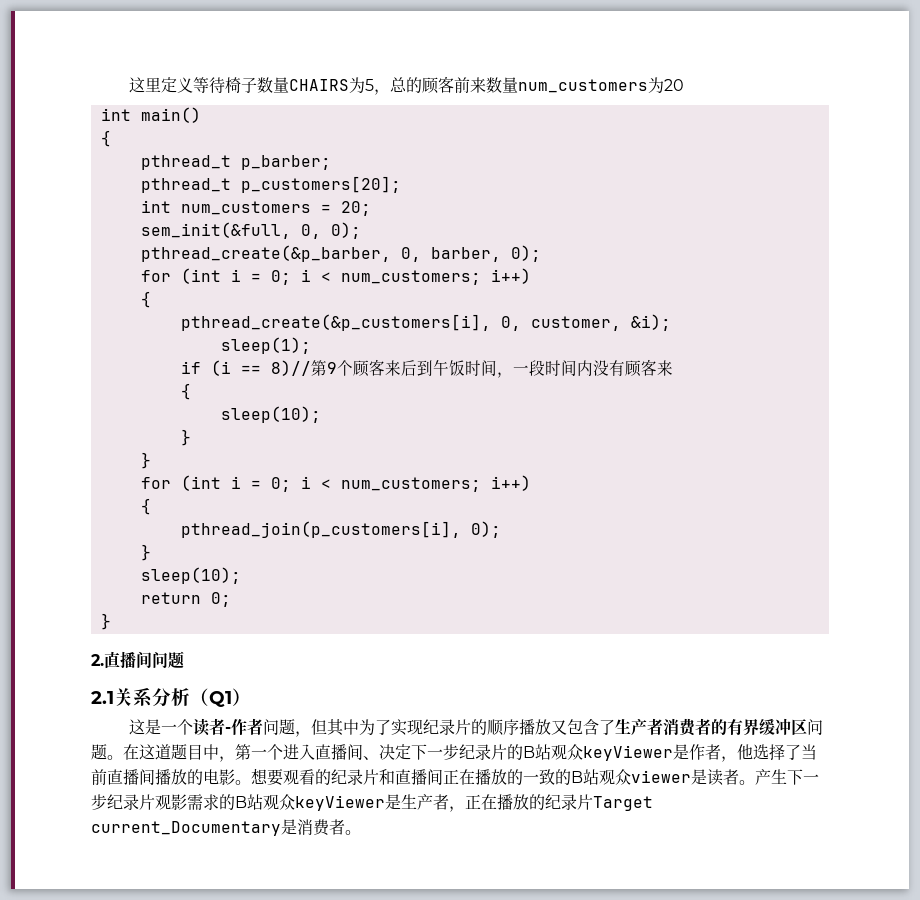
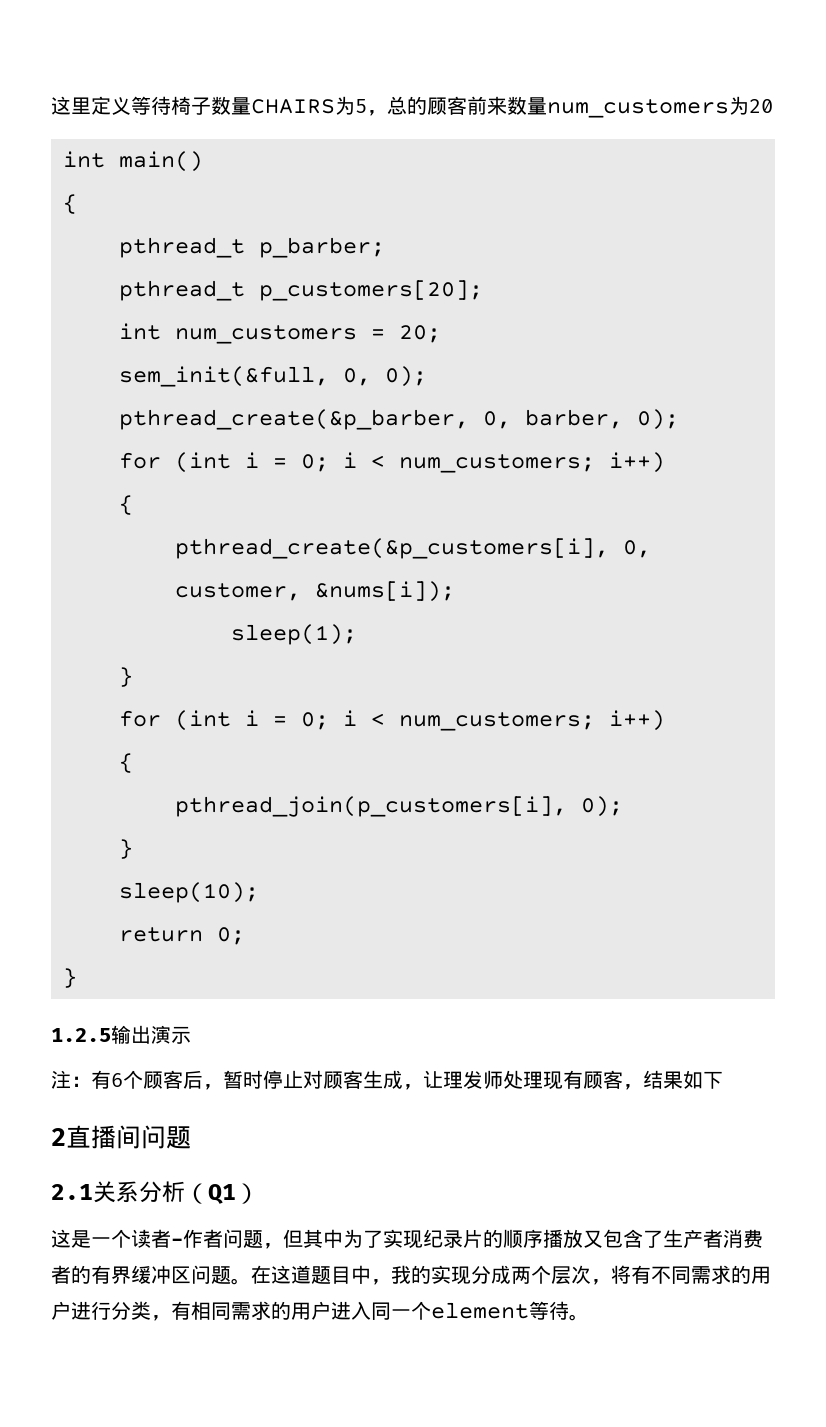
[630,314,671,331] &i); -> [315,581,455,602] &nums[i]);
[180,359,673,378] [180,383,191,400] [220,406,321,423] [180,429,191,446] // if (i == 8)//第9个顾客来后到午饭时间，一段时间内没有顾客来 // { // sleep(10); // } -> (357, 634) none
[91,654,104,666] 2. -> [51,1025,191,1044] [51,1070,723,1090] [51,1128,66,1146] 1.2.5输出演示 // 注：有6个顾客后，暂时停止对顾客生成，让理发师处理现有顾客，结果如下 // 2
[235,744,817,762] [91,768,819,786] [91,794,653,812] [91,819,345,836] 第一个进入直播间、决定下一步纪录片的B站观众keyViewer是作者，他选择了当前直播间播放的电影。想要观看的纪录片和直播间正在播放的一致的B站观众viewer是读者。产生下一步纪录片观影需求的B站观众keyViewer是生产者，正在播放的纪录片Target current_Documentary是消费者 -> [391,1265,771,1285] [51,1301,569,1321] 我的实现分成两个层次，将有不同需求的用户进行分类，有相同需求的用户进入同一个element等待

